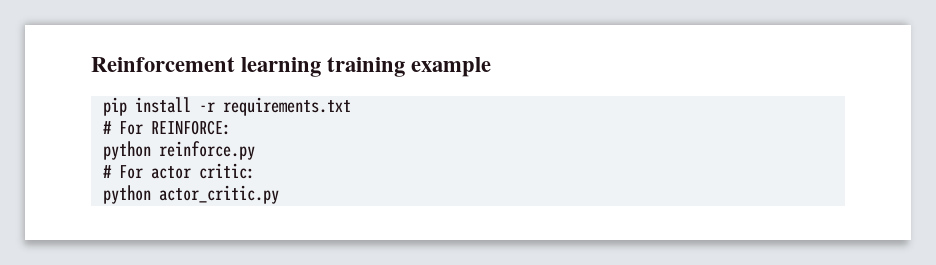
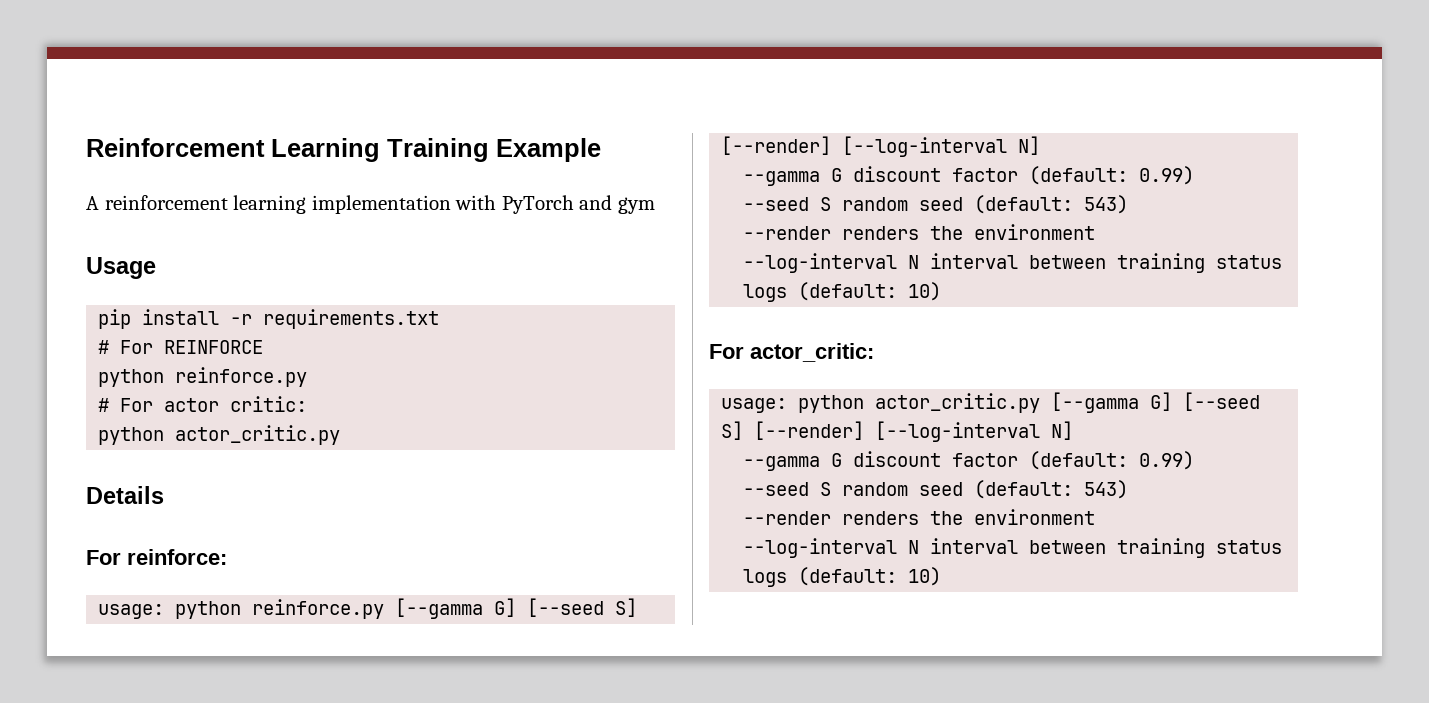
[241,57,492,77] learning training example -> [271,138,601,162] [86,195,655,214] [86,257,156,279] Learning Training Example // A reinforcement learning implementation with PyTorch and gym // Usage
[150,120,231,135] REINFORCE: -> [164,340,264,354] REINFORCE
(279, 194) none -> [86,486,164,504] [86,549,227,565] [98,598,638,619] [721,136,1041,157] [743,166,1195,186] [743,195,1129,214] [743,224,1096,240] [743,253,1283,273] [743,282,942,302] [709,343,874,362] [721,392,1261,413] [721,421,1074,442] [743,451,1195,471] [743,480,1129,499] [743,509,1096,525] [743,538,1283,558] [743,567,942,587] // Details // For reinforce: // usage: python reinforce.py [--gamma G] [--seed S] [--render] [--log-interval N] // --gamma G discount factor (default: 0.99) // --seed S random seed (default: 543) // --render renders the environment // --log-interval N interval between training status logs (default: 10) // For actor_critic: // usage: python actor_critic.py [--gamma G] [--seed S] [--render] [--log-interval N] // --gamma G discount factor (default: 0.99) // --seed S random seed (default: 543) // --render renders the environment // --log-interval N interval between training status logs (default: 10)

